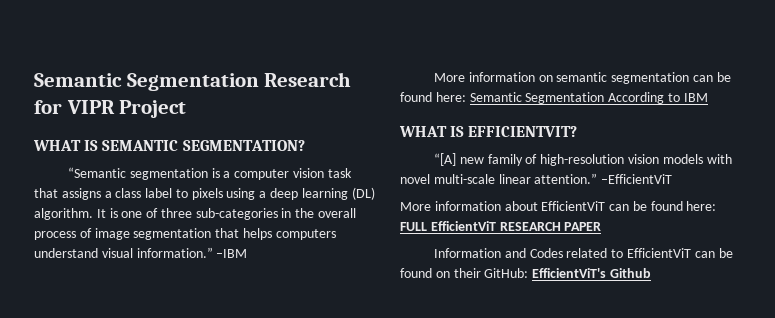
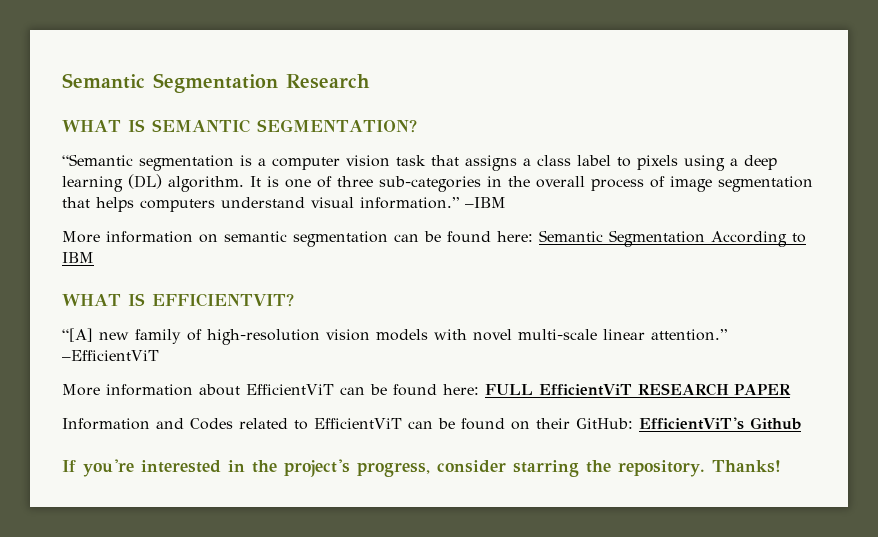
[34,100,187,118] for VIPR Project -> (370, 81) none
(651, 273) none -> [62,459,781,477] // If you're interested in the project's progress, consider starring the repository. Thanks!

